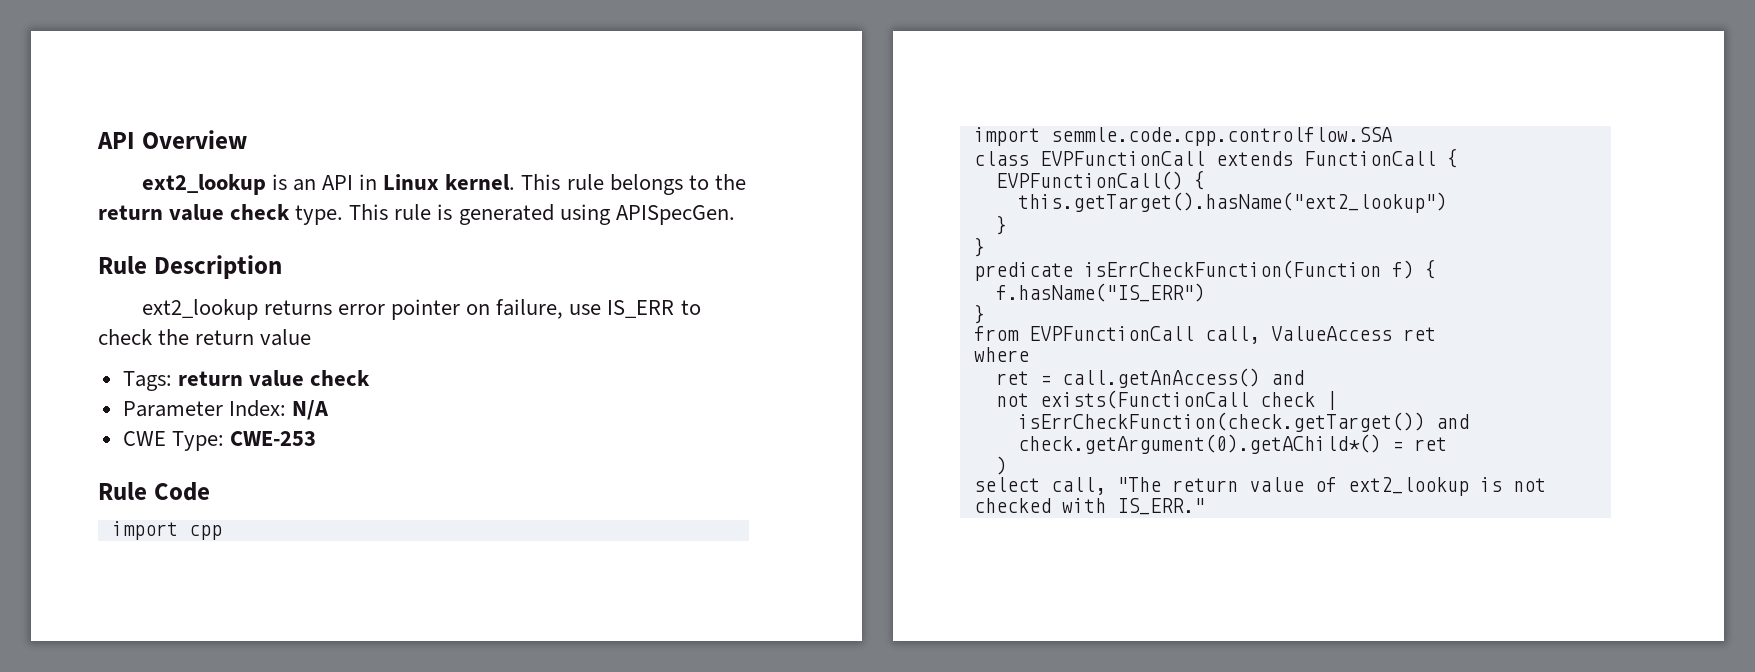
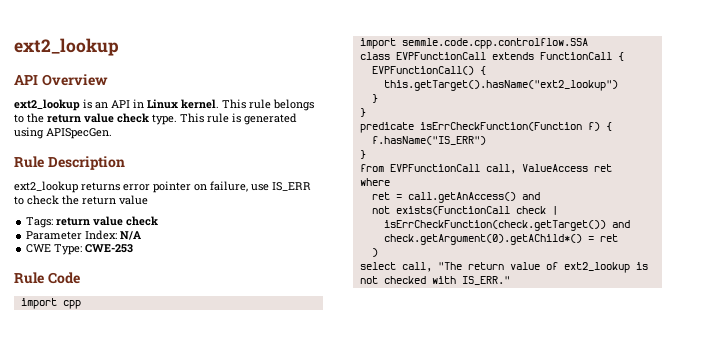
(97, 140) none -> [14,38,119,56] ext2_lookup //

